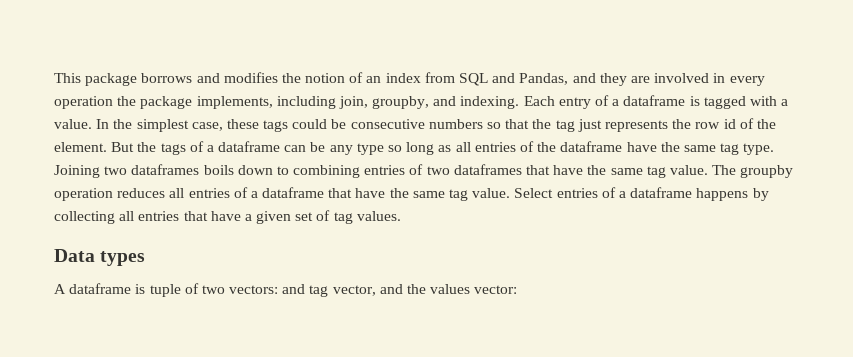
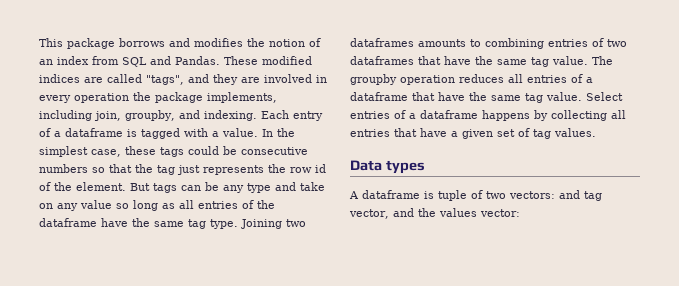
[519,73,569,85] Pandas, -> [175,56,312,65] [39,74,184,85] Pandas. These modified indices are called "tags",
[137,141,384,155] the tags of a dataframe can be any type -> [153,182,325,193] [39,200,112,211] tags can be any type and take on any value
[203,165,273,175] boils down -> [418,39,466,47] amounts

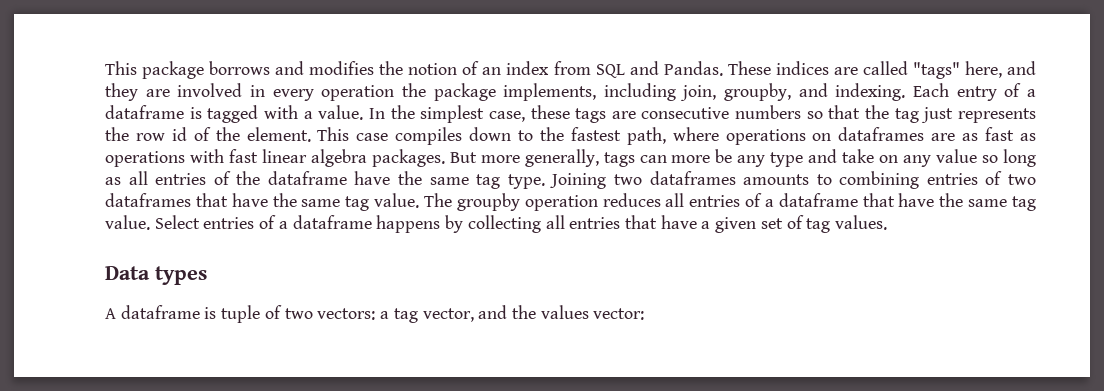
[262,56,312,65] modified -> (771, 68) none
[146,75,184,85] "tags", -> [912,61,1002,79] "tags" here,
[188,146,237,155] could be -> [611,111,636,119] are
[130,183,150,191] But -> [317,127,1037,145] [105,149,599,167] This case compiles down to the fastest path, where operations on dataframes are as fast as operations with fast linear algebra packages. But more generally,
(201, 188) none -> [671,155,711,163] more
[559,190,580,199] and -> [380,311,390,319] a

